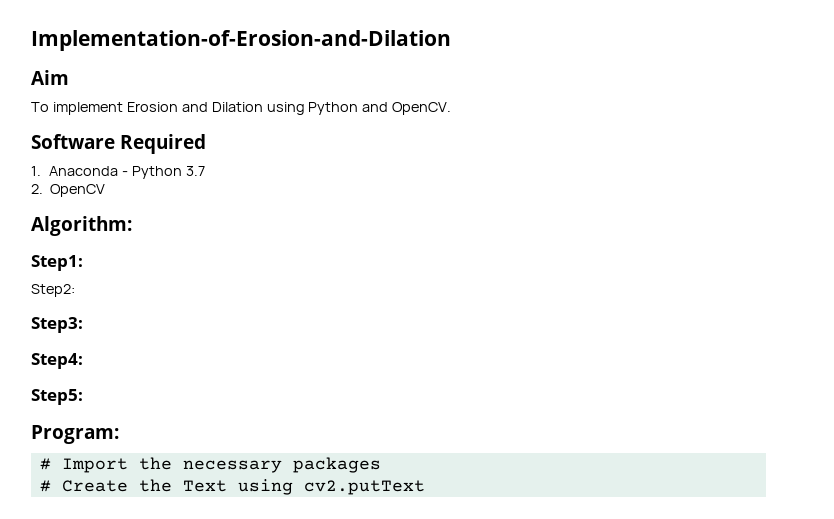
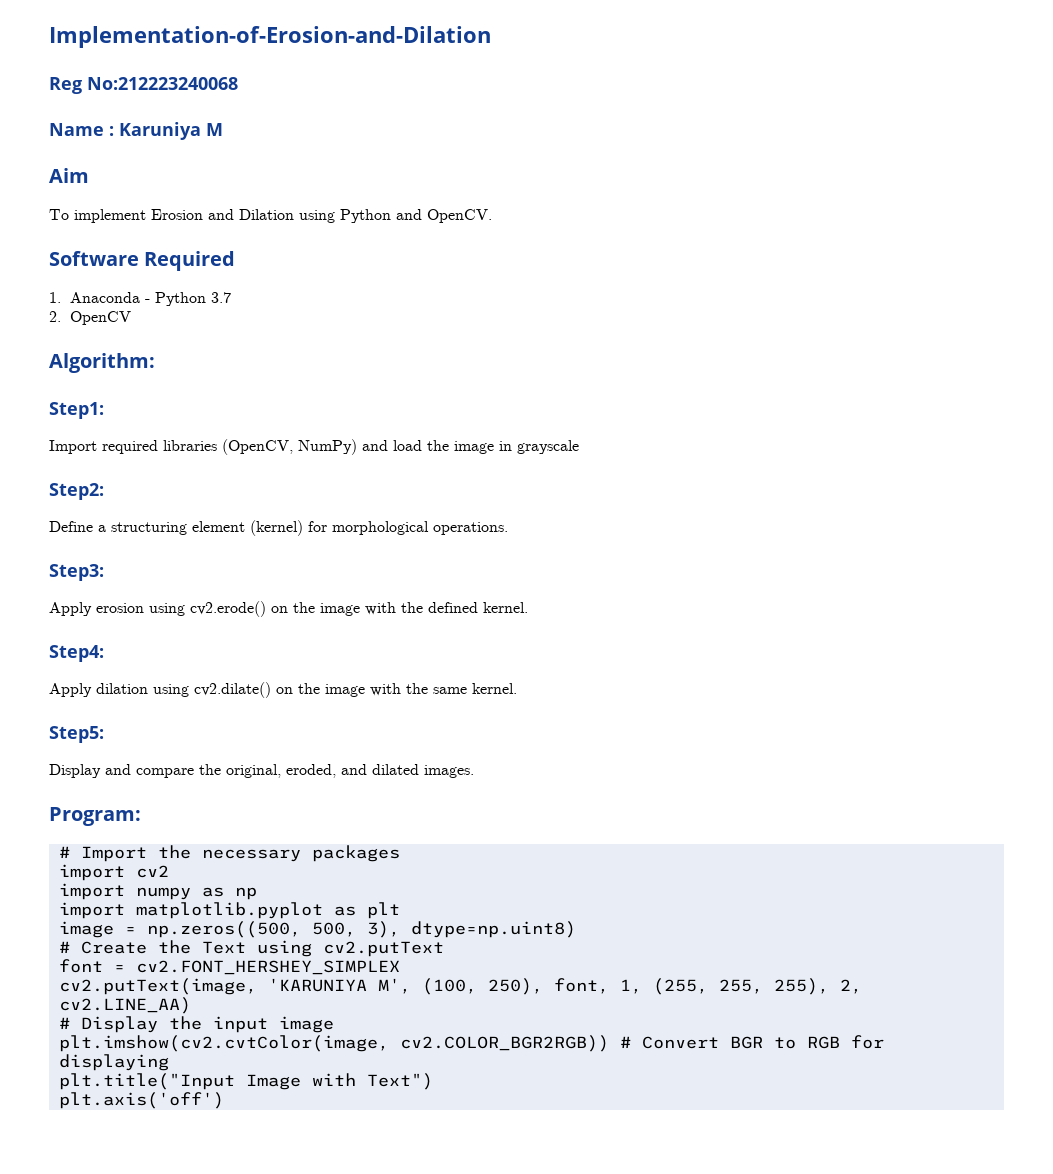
(451, 40) none -> [49,77,238,94] [49,122,223,140] // Reg No:212223240068 // Name : Karuniya M
[31,284,75,297] [31,317,83,333] [31,353,83,369] [31,389,83,405] Step2: // Step3: // Step4: // Step5: -> [49,439,579,455] [49,483,104,500] [49,520,508,536] [49,564,104,581] [49,601,528,617] [49,645,104,662] [49,682,517,698] [49,726,104,743] [49,764,474,778] Import required libraries (OpenCV, NumPy) and load the image in grayscale // Step2: // Define a structuring element (kernel) for morphological operations. // Step3: // Apply erosion using cv2.erode() on the image with the defined kernel. // Step4: // Apply dilation using cv2.dilate() on the image with the same kernel. // Step5: // Display and compare the original, eroded, and dilated images.
(381, 465) none -> [58,864,169,881] [58,883,257,900] [58,902,400,919] [58,921,576,938] // import cv2 // import numpy as np // import matplotlib.pyplot as plt // image = np.zeros((500, 500, 3), dtype=np.uint8)
(425, 487) none -> [58,959,400,975] [58,978,862,995] [58,997,191,1014] [58,1016,334,1033] [58,1035,884,1052] [58,1054,169,1071] [58,1073,433,1090] [58,1092,224,1109] // font = cv2.FONT_HERSHEY_SIMPLEX // cv2.putText(image, 'KARUNIYA M', (100, 250), font, 1, (255, 255, 255), 2, cv2.LINE_AA) // # Display the input image // plt.imshow(cv2.cvtColor(image, cv2.COLOR_BGR2RGB)) # Convert BGR to RGB for displaying // plt.title("Input Image with Text") // plt.axis('off')

